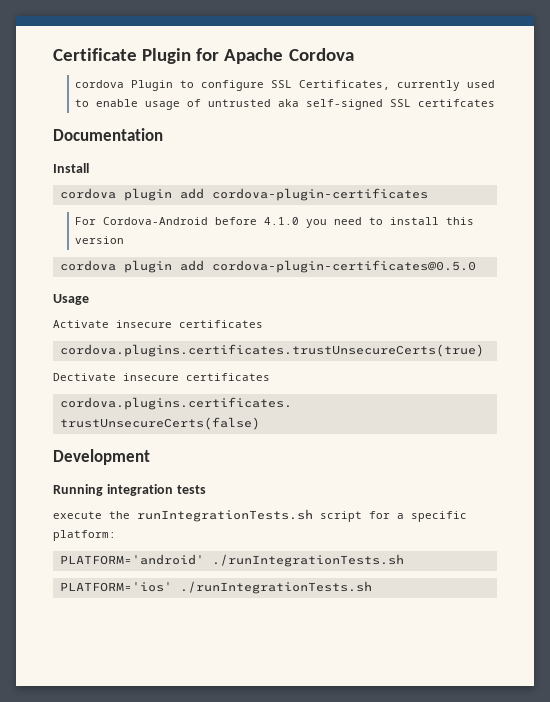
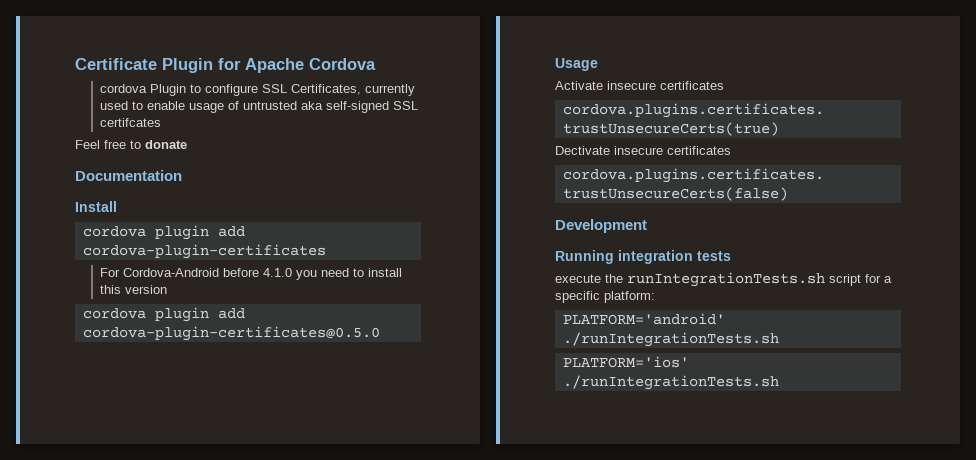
(495, 103) none -> [75,140,187,149] // Feel free to donate

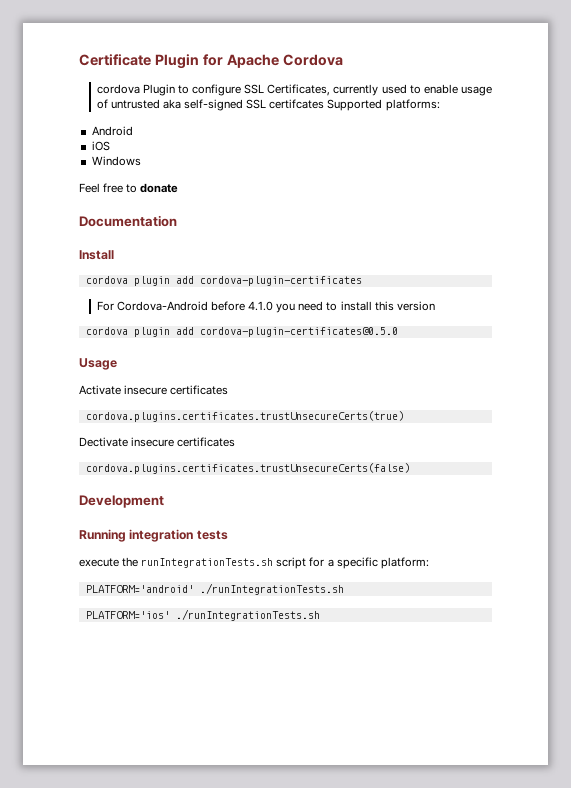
(161, 122) none -> [327,99,440,111] [91,126,133,136] [91,141,110,151] [91,156,141,166] Supported platforms: // Android // iOS // Windows

